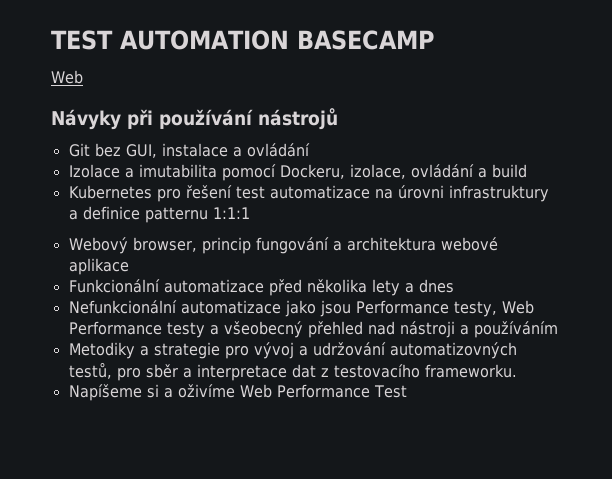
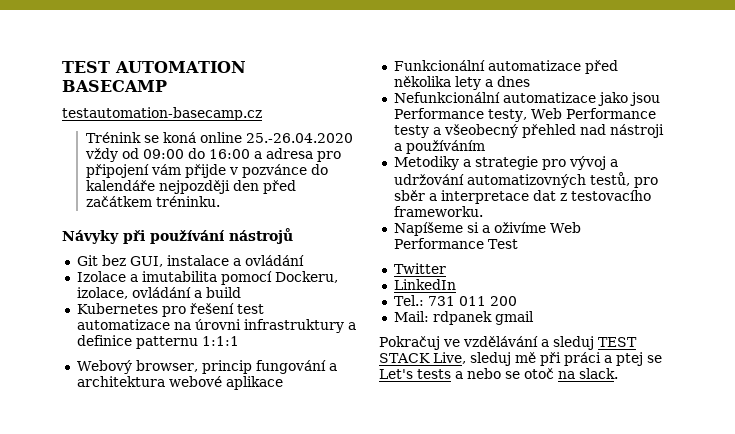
[51,70,83,84] Web -> [62,107,262,121] [85,132,353,143] [84,148,341,162] [85,164,328,178] [85,180,296,194] [85,196,220,207] testautomation-basecamp.cz // Trénink se koná online 25.-26.04.2020 vždy od 09:00 do 16:00 a adresa pro připojení vám přijde v pozvánce do kalendáře nejpozději den před začátkem tréninku.
(407, 391) none -> [393,263,446,274] [393,279,456,290] [393,295,517,306] [393,311,534,325] [379,336,637,350] [379,352,662,366] [379,368,618,379] // Twitter // LinkedIn // Tel.: 731 011 200 // Mail: rdpanek gmail // Pokračuj ve vzdělávání a sleduj TEST STACK Live, sleduj mě při práci a ptej se Let's tests a nebo se otoč na slack.

